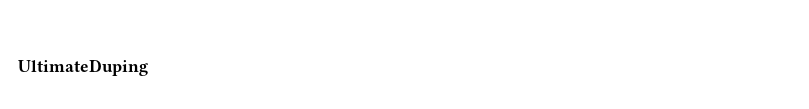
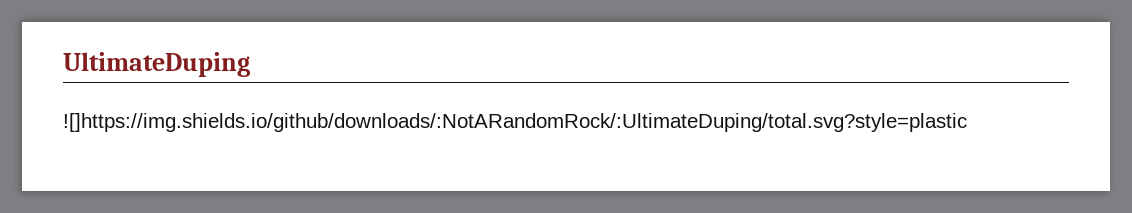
(148, 67) none -> [63,113,967,132] // ![]https://img.shields.io/github/downloads/:NotARandomRock/:UltimateDuping/total.svg?style=plastic

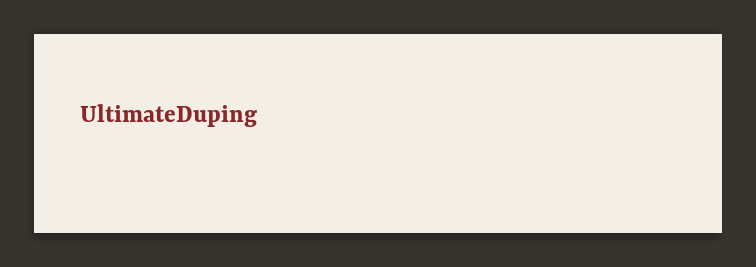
[63,113,967,132] // ![]https://img.shields.io/github/downloads/:NotARandomRock/:UltimateDuping/total.svg?style=plastic -> (257, 115) none

